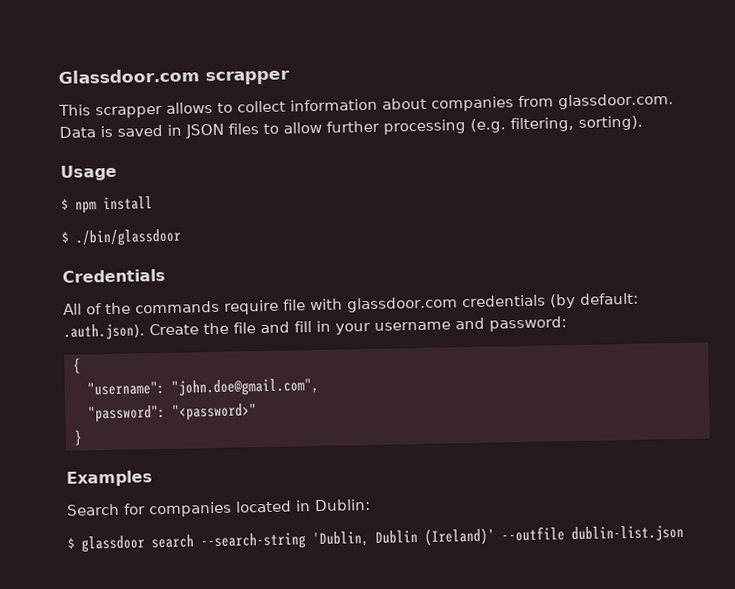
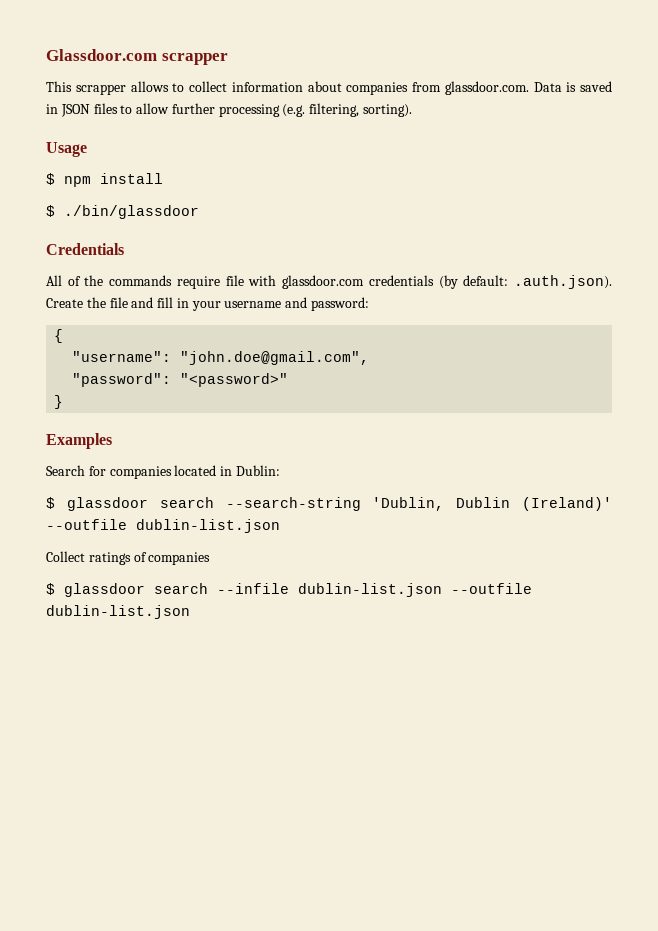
(684, 533) none -> [46,551,211,565] [46,583,532,597] [46,605,190,619] // Collect ratings of companies // $ glassdoor search --infile dublin-list.json --outfile dublin-list.json

